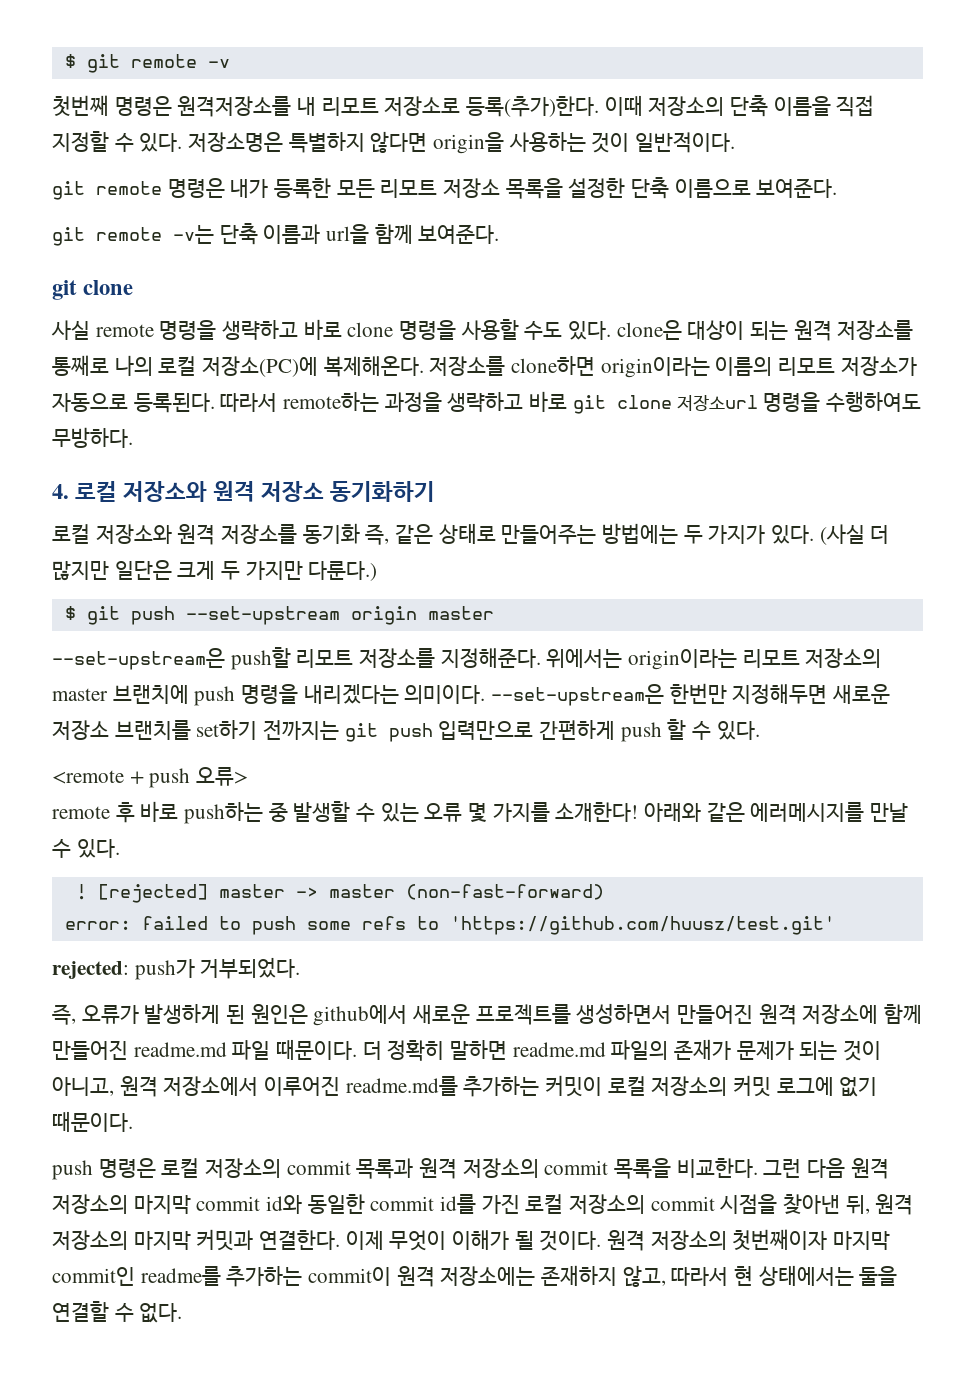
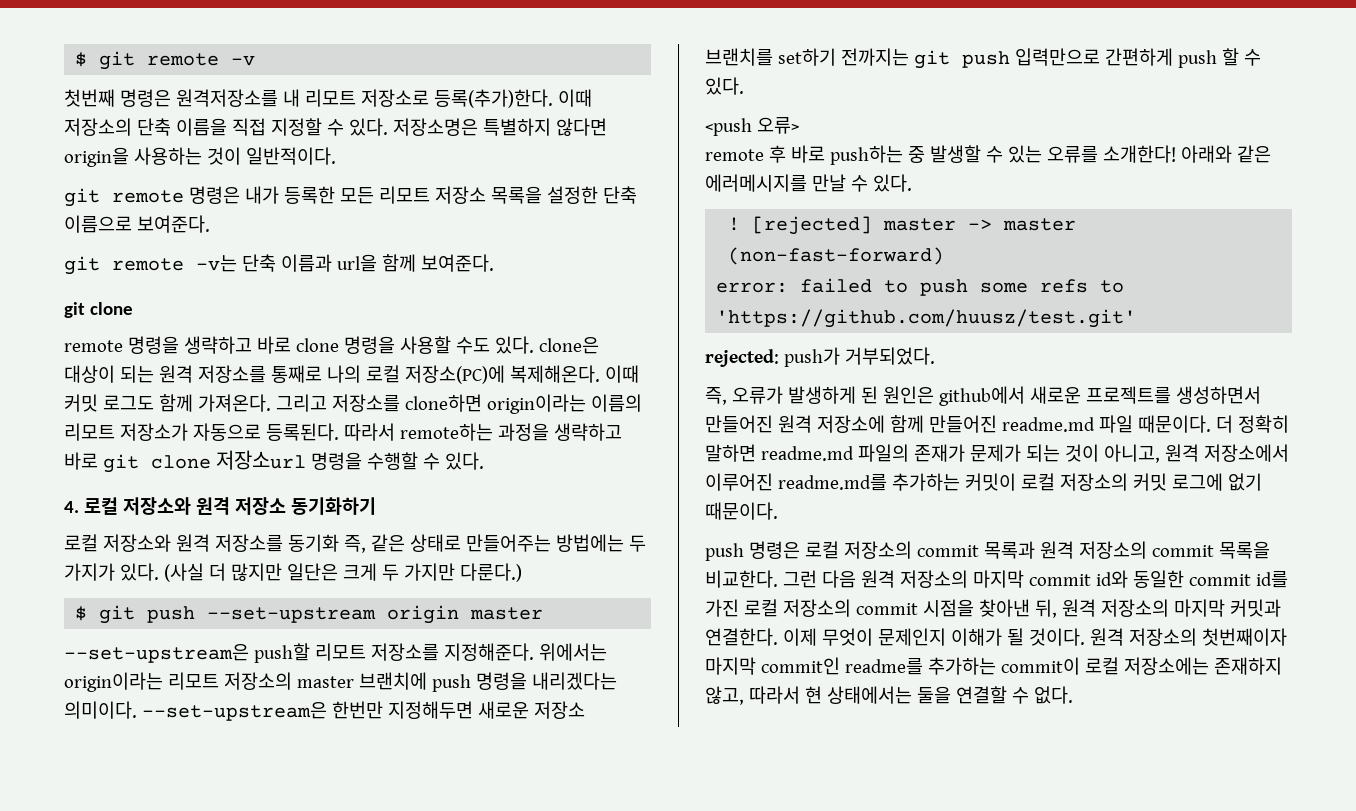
[51,320,90,340] 사실 -> (133, 308) none
(424, 366) none -> [604,365,639,383] [64,394,327,412] 이때 커밋 로그도 함께 가져온다. 그리고
[825,391,921,412] [52,427,133,448] 수행하여도 무방하다. -> [367,452,485,470] 수행할 수 있다.
[52,768,191,788] <remote + push -> [705,118,752,136] <push
[424,802,550,822] 오류 몇 가지를 -> [1046,146,1098,163] 오류를
(447, 1240) none -> [877,628,946,646] 문제인지
[396,1266,435,1287] 원격 -> [1084,657,1119,675] 로컬

